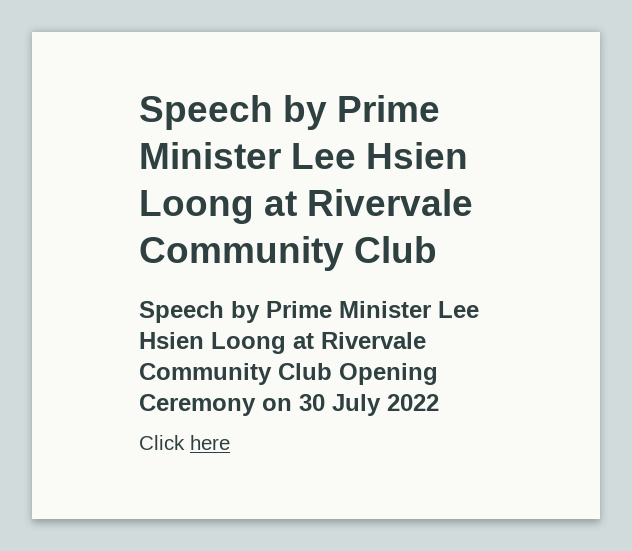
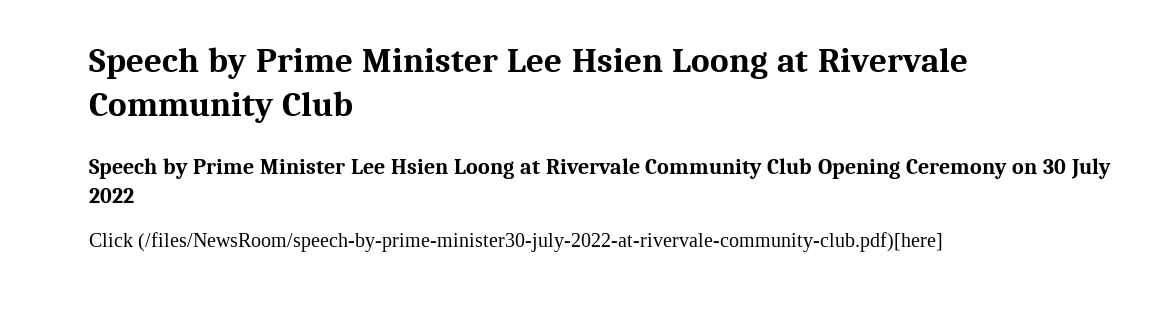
[190,435,230,450] here -> [138,232,944,252] (/files/NewsRoom/speech-by-prime-minister30-july-2022-at-rivervale-community-club.pdf)[here]

